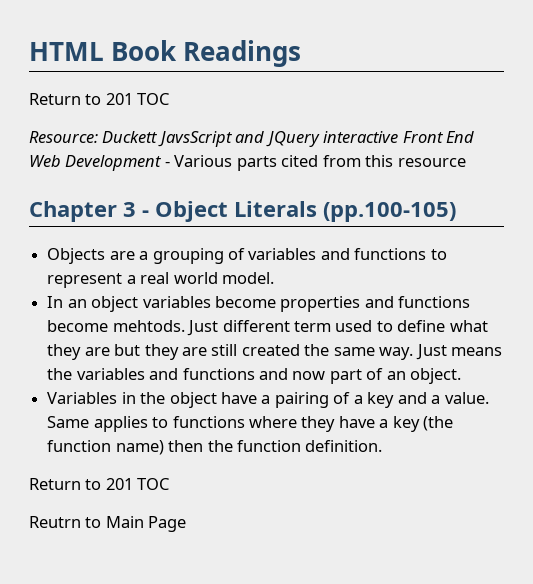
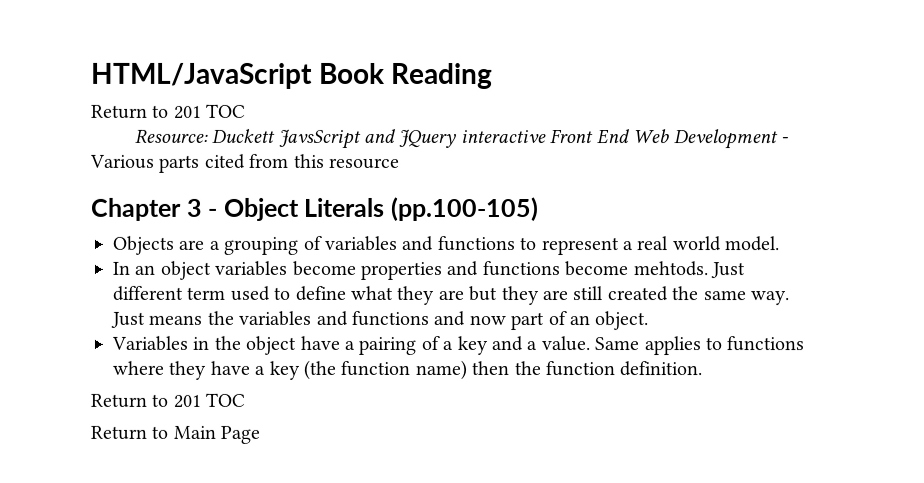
[29,40,302,67] HTML Book Readings -> [91,62,494,90] HTML/JavaScript Book Reading
[29,516,81,528] Reutrn -> [90,425,147,440] Return

